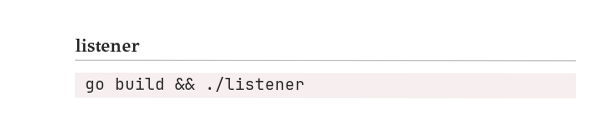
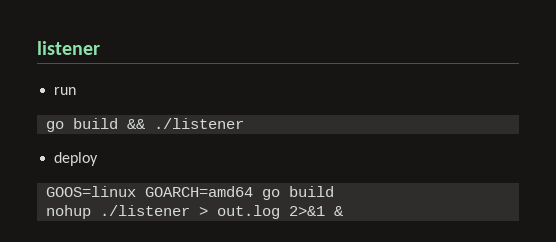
(141, 45) none -> [54,87,77,95] // run
(305, 84) none -> [54,152,99,166] [46,186,335,200] [46,205,344,219] // deploy // GOOS=linux GOARCH=amd64 go build // nohup ./listener > out.log 2>&1 &

